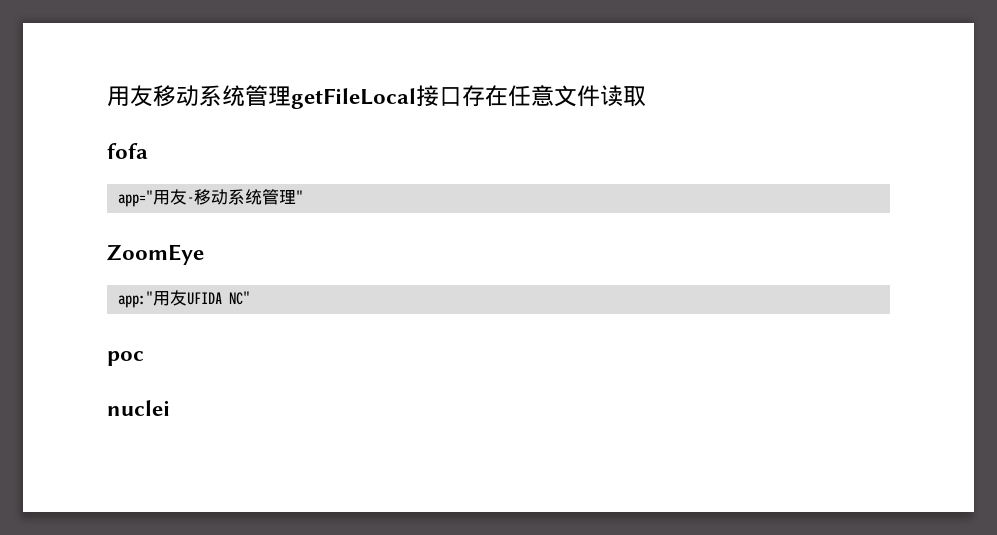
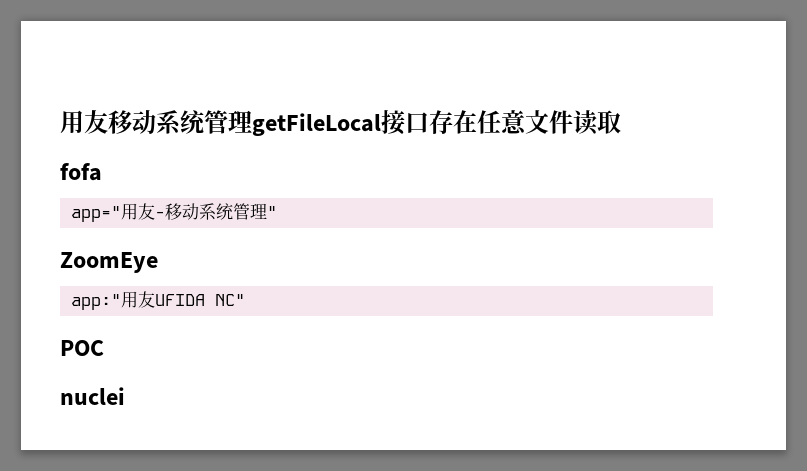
[107,351,144,366] poc -> [60,340,104,356] POC

